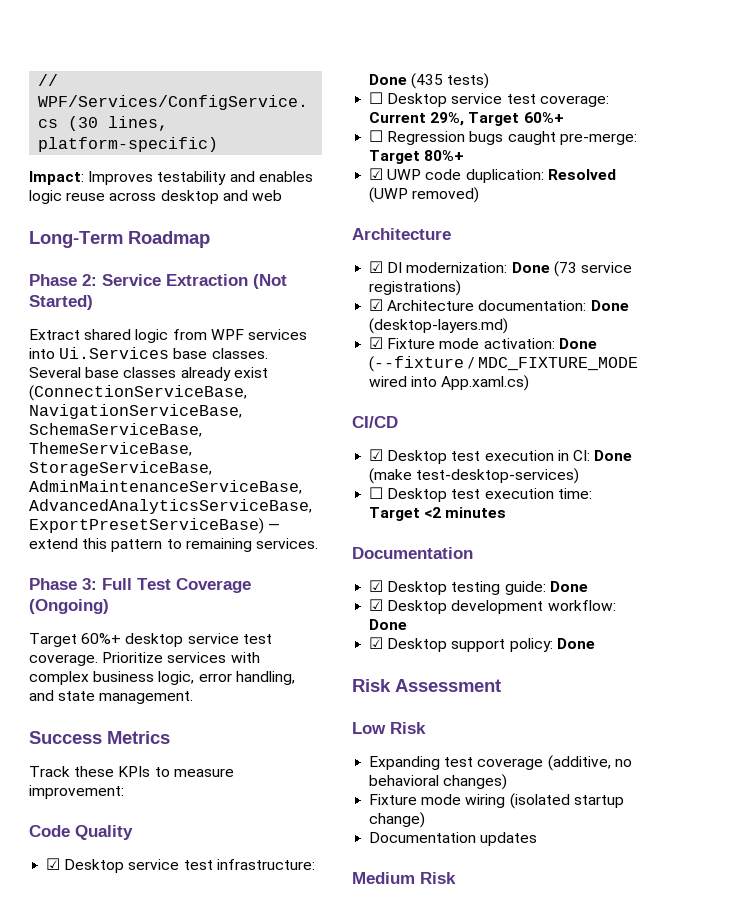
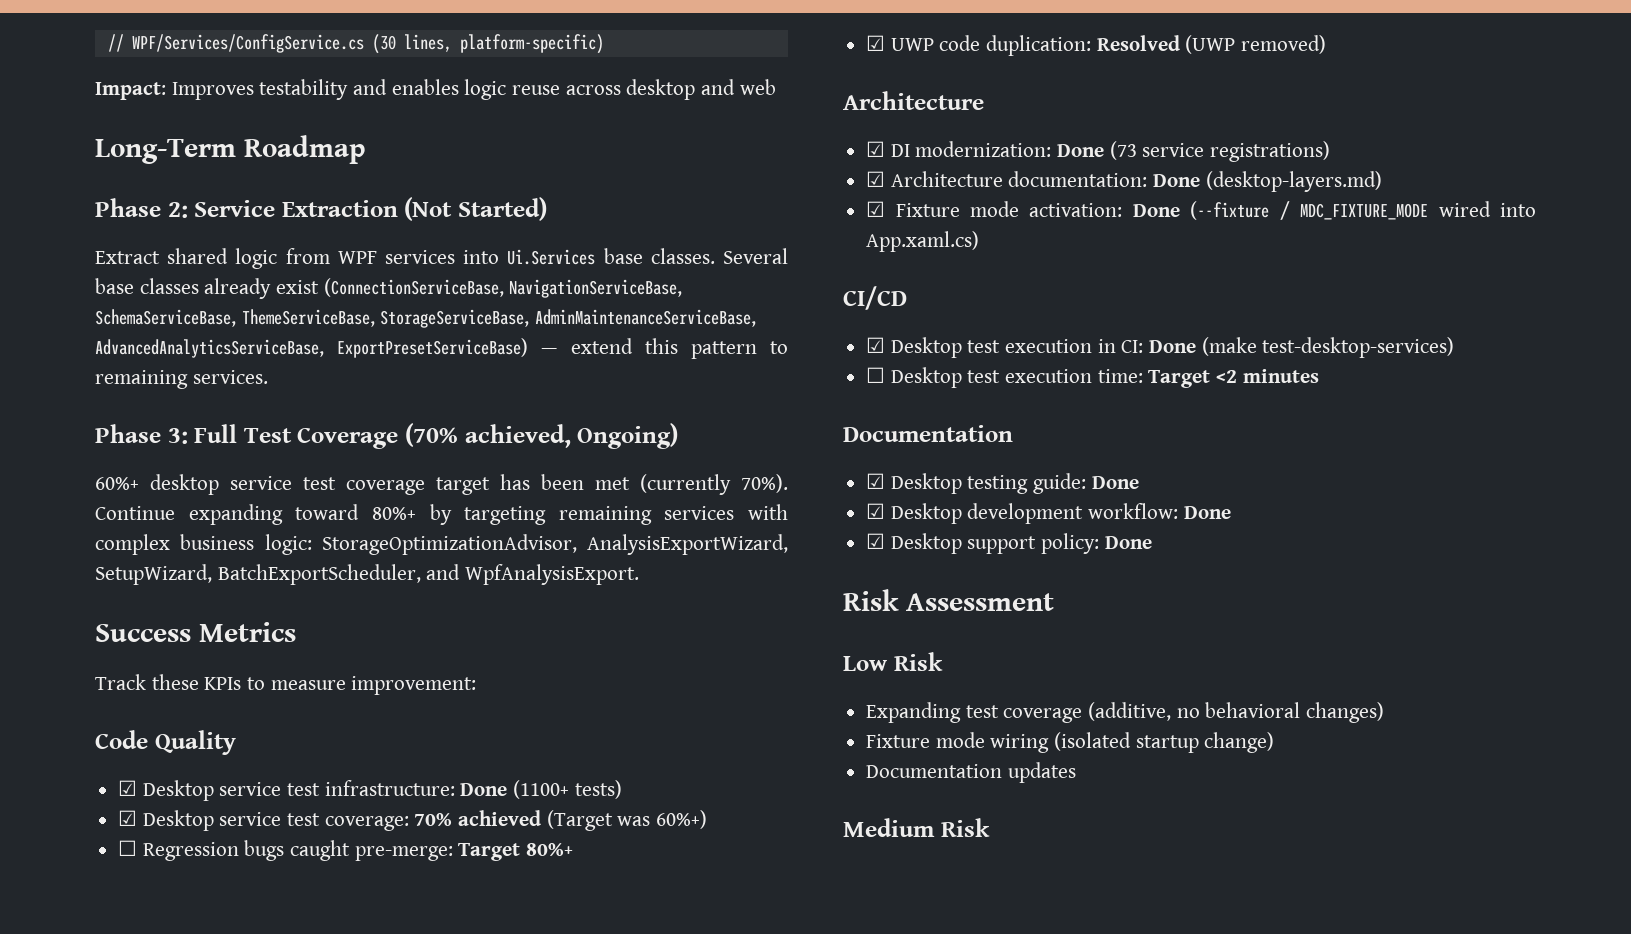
[29,599,109,614] [29,633,77,647] (Ongoing) // Target -> [405,423,679,449] (70% achieved, Ongoing) //
[29,652,260,666] [29,671,295,685] [29,690,194,704] coverage. Prioritize services with complex business logic, error handling, and state management. -> [346,474,788,495] [95,504,788,525] [95,534,788,555] [95,564,640,585] coverage target has been met (currently 70%). Continue expanding toward 80%+ by targeting remaining services with complex business logic: StorageOptimizationAdvisor, AnalysisExportWizard, SetupWizard, BatchExportScheduler, and WpfAnalysisExport.
[411,73,444,89] (435 -> [513,780,570,799] (1100+
[369,92,384,104] ☐ -> [118,810,138,826] ☑
[369,112,564,126] Current 29%, Target 60%+ -> [414,810,708,831] 70% achieved (Target was 60%+)

